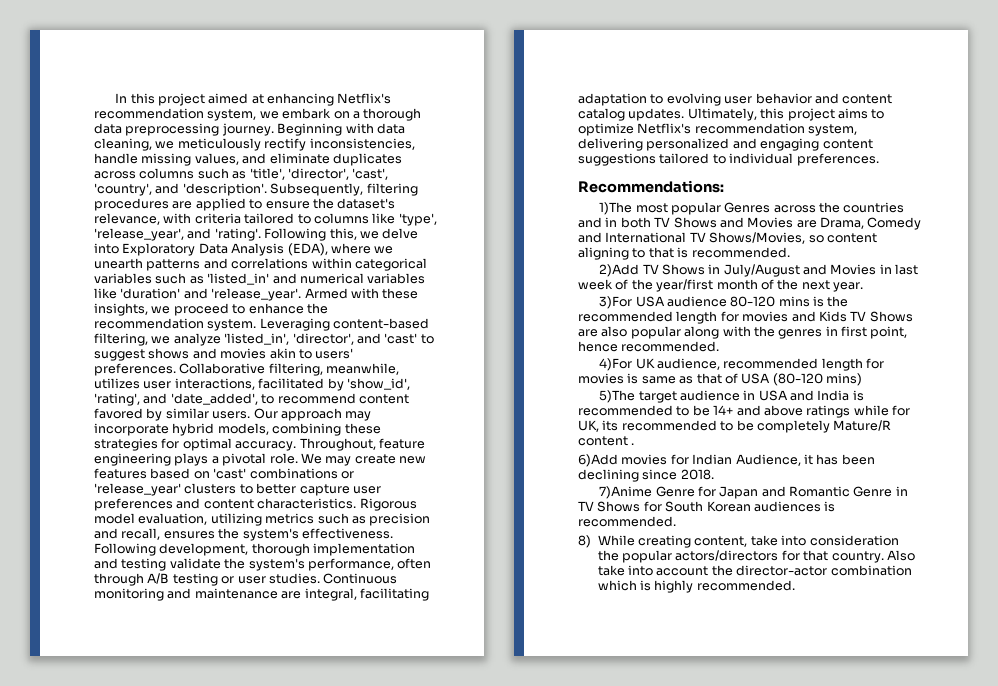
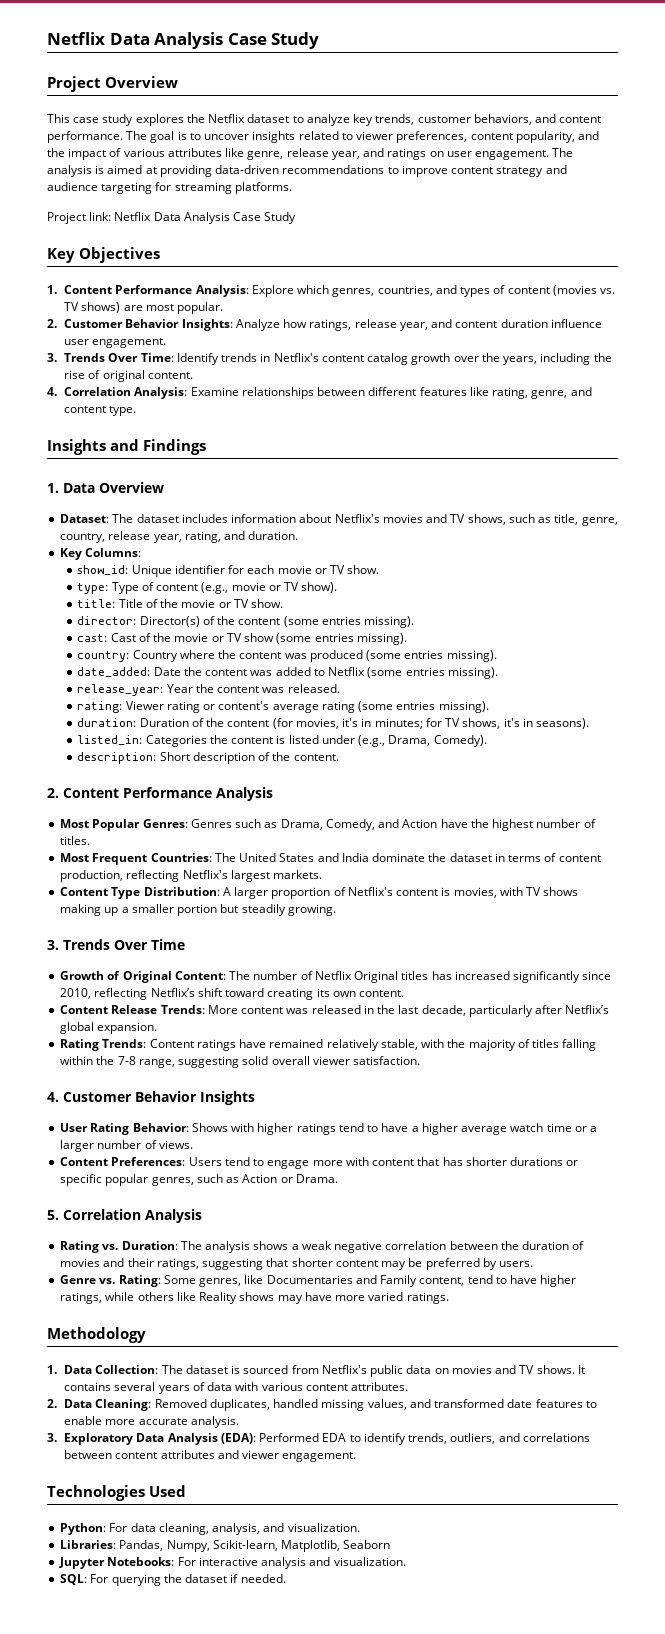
[115,93,392,106] [94,108,422,121] [94,123,405,136] [94,138,415,151] [94,153,402,166] [94,168,389,180] [94,183,418,196] [94,198,396,211] [94,213,437,226] [94,228,419,241] [94,243,394,256] [94,258,427,271] [94,273,426,285] [94,288,419,301] [94,303,328,316] [94,318,430,331] [94,333,434,346] [94,348,354,361] [94,363,400,376] [94,378,410,391] [94,393,409,406] [94,408,372,421] [94,423,381,436] [94,438,425,451] [94,453,426,466] [94,468,354,479] [94,483,381,496] [94,498,417,511] [94,513,431,526] [94,528,393,541] [94,543,416,556] [94,558,432,571] [94,573,398,586] [94,588,429,601] [578,93,893,106] [578,108,885,121] [578,123,858,136] [578,138,873,151] [578,153,879,166] [578,180,724,193] [599,202,905,215] [578,217,922,230] [578,232,877,244] [578,247,790,260] [599,264,919,277] [578,279,863,292] [599,296,849,309] [578,311,913,324] [578,326,908,339] [578,341,720,352] [599,358,885,371] [578,373,862,386] [599,390,864,403] [578,405,910,418] [578,420,892,433] [578,436,635,446] [578,454,875,467] [578,469,714,482] [599,486,908,499] [578,501,836,512] [578,516,676,527] [578,535,899,548] [597,550,915,563] [597,565,912,576] [597,580,795,593] In this project aimed at enhancing Netflix's recommendation system, we embark on a thorough data preprocessing journey. Beginning with data cleaning, we meticulously rectify inconsistencies, handle missing values, and eliminate duplicates across columns such as 'title', 'director', 'cast', 'country', and 'description'. Subsequently, filtering procedures are applied to ensure the dataset's relevance, with criteria tailored to columns like 'type', 'release_year', and 'rating'. Following this, we delve into Exploratory Data Analysis (EDA), where we unearth patterns and correlations within categorical variables such as 'listed_in' and numerical variables like 'duration' and 'release_year'. Armed with these insights, we proceed to enhance the recommendation system. Leveraging content-based filtering, we analyze 'listed_in', 'director', and 'cast' to suggest shows and movies akin to users' preferences. Collaborative filtering, meanwhile, utilizes user interactions, facilitated by 'show_id', 'rating', and 'date_added', to recommend content favored by similar users. Our approach may incorporate hybrid models, combining these strategies for optimal accuracy. Throughout, feature engineering plays a pivotal role. We may create new features based on 'cast' combinations or 'release_year' clusters to better capture user preferences and content characteristics. Rigorous model evaluation, utilizing metrics such as precision and recall, ensures the system's effectiveness. Following development, thorough implementation and testing validate the system's performance, often through A/B testing or user studies. Continuous monitoring and maintenance are integral, facilitating adaptation to evolving user behavior and content catalog updates. Ultimately, this project aims to optimize Netflix's recommendation system, delivering personalized and engaging content suggestions tailored to individual preferences. // Recommendations: // 1)The most popular Genres across the countries and in both TV Shows and Movies are Drama, Comedy and International TV Shows/Movies, so content aligning to that is recommended. // 2)Add TV Shows in July/August and Movies in last week of the year/first month of the next year. // 3)For USA audience 80-120 mins is the recommended length for movies and Kids TV Shows are also popular along with the genres in first point, hence recommended. // 4)For UK audience, recommended length for movies is same as that of USA (80-120 mins) // 5)The target audience in USA and India is recommended to be 14+ and above ratings while for UK, its recommended to be completely Mature/R content . // 6)Add movies for Indian Audience, it has been declining since 2018. // 7)Anime Genre for Japan and Romantic Genre in TV Shows for South Korean audiences is recommended. // 8) While creating content, take into consideration the popular actors/directors for that country. Also take into account the director-actor combination which is highly recommended. -> [47,32,320,49] [47,76,179,92] [47,114,602,126] [47,131,600,143] [47,148,574,160] [47,165,567,177] [47,182,292,194] [47,212,297,224] [47,247,161,263] [47,285,616,297] [64,302,224,314] [47,319,602,331] [64,338,167,348] [47,353,612,365] [64,370,193,382] [47,387,592,399] [64,406,137,416] [47,439,207,455] [47,482,164,493] [60,514,618,526] [60,531,299,543] [60,548,142,560] [77,565,380,577] [77,582,338,594] [77,599,284,608] [77,616,415,628] [77,633,407,645] [77,650,497,662] [77,667,498,679] [77,684,340,696] [77,701,489,713] [77,718,590,729] [77,735,487,747] [77,752,339,764] [47,787,273,801] [60,819,596,831] [60,836,91,845] [60,853,601,865] [60,870,323,882] [60,887,579,899] [60,904,336,916] [47,939,185,950] [60,971,612,983] [60,988,405,1000] [60,1005,610,1017] [60,1022,158,1034] [60,1039,597,1051] [60,1056,421,1068] [47,1091,255,1105] [60,1123,598,1135] [60,1140,193,1152] [60,1157,579,1169] [60,1174,338,1186] [47,1209,202,1223] [60,1241,585,1253] [60,1258,534,1270] [60,1275,577,1287] [60,1292,449,1304] [47,1327,146,1343] [47,1365,585,1377] [64,1382,409,1394] [47,1399,597,1411] [64,1416,239,1428] [47,1433,590,1445] [64,1450,357,1462] [47,1485,187,1501] [60,1523,360,1535] [60,1540,391,1552] [59,1557,406,1569] [60,1574,286,1586] Netflix Data Analysis Case Study // Project Overview // This case study explores the Netflix dataset to analyze key trends, customer behaviors, and content performance. The goal is to uncover insights related to viewer preferences, content popularity, and the impact of various attributes like genre, release year, and ratings on user engagement. The analysis is aimed at providing data-driven recommendations to improve content strategy and audience targeting for streaming platforms. // Project link: Netflix Data Analysis Case Study // Key Objectives // 1. Content Performance Analysis: Explore which genres, countries, and types of content (movies vs. TV shows) are most popular. // 2. Customer Behavior Insights: Analyze how ratings, release year, and content duration influence user engagement. // 3. Trends Over Time: Identify trends in Netflix's content catalog growth over the years, including the rise of original content. // 4. Correlation Analysis: Examine relationships between different features like rating, genre, and content type. // Insights and Findings // 1. Data Overview // Dataset: The dataset includes information about Netflix's movies and TV shows, such as title, genre, country, release year, rating, and duration. // Key Columns: // show_id: Unique identifier for each movie or TV show. // type: Type of content (e.g., movie or TV show). // title: Title of the movie or TV show. // director: Director(s) of the content (some entries missing). // cast: Cast of the movie or TV show (some entries missing). // country: Country where the content was produced (some entries missing). // date_added: Date the content was added to Netflix (some entries missing). // release_year: Year the content was released. // rating: Viewer rating or content's average rating (some entries missing). // duration: Duration of the content (for movies, it's in minutes; for TV shows, it's in seasons). // listed_in: Categories the content is listed under (e.g., Drama, Comedy). // description: Short description of the content. // 2. Content Performance Analysis // Most Popular Genres: Genres such as Drama, Comedy, and Action have the highest number of titles. // Most Frequent Countries: The United States and India dominate the dataset in terms of content production, reflecting Netflix's largest markets. // Content Type Distribution: A larger proportion of Netflix's content is movies, with TV shows making up a smaller portion but steadily growing. // 3. Trends Over Time // Growth of Original Content: The number of Netflix Original titles has increased significantly since 2010, reflecting Netflix’s shift toward creating its own content. // Content Release Trends: More content was released in the last decade, particularly after Netflix’s global expansion. // Rating Trends: Content ratings have remained relatively stable, with the majority of titles falling within the 7-8 range, suggesting solid overall viewer satisfaction. // 4. Customer Behavior Insights // User Rating Behavior: Shows with higher ratings tend to have a higher average watch time or a larger number of views. // Content Preferences: Users tend to engage more with content that has shorter durations or specific popular genres, such as Action or Drama. // 5. Correlation Analysis // Rating vs. Duration: The analysis shows a weak negative correlation between the duration of movies and their ratings, suggesting that shorter content may be preferred by users. // Genre vs. Rating: Some genres, like Documentaries and Family content, tend to have higher ratings, while others like Reality shows may have more varied ratings. // Methodology // 1. Data Collection: The dataset is sourced from Netflix's public data on movies and TV shows. It contains several years of data with various content attributes. // 2. Data Cleaning: Removed duplicates, handled missing values, and transformed date features to enable more accurate analysis. // 3. Exploratory Data Analysis (EDA): Performed EDA to identify trends, outliers, and correlations between content attributes and viewer engagement. // Technologies Used // Python: For data cleaning, analysis, and visualization. // Libraries: Pandas, Numpy, Scikit-learn, Matplotlib, Seaborn // Jupyter Notebooks: For interactive analysis and visualization. // SQL: For querying the dataset if needed.

